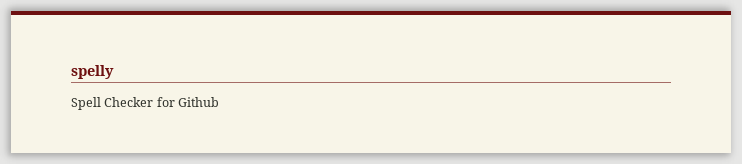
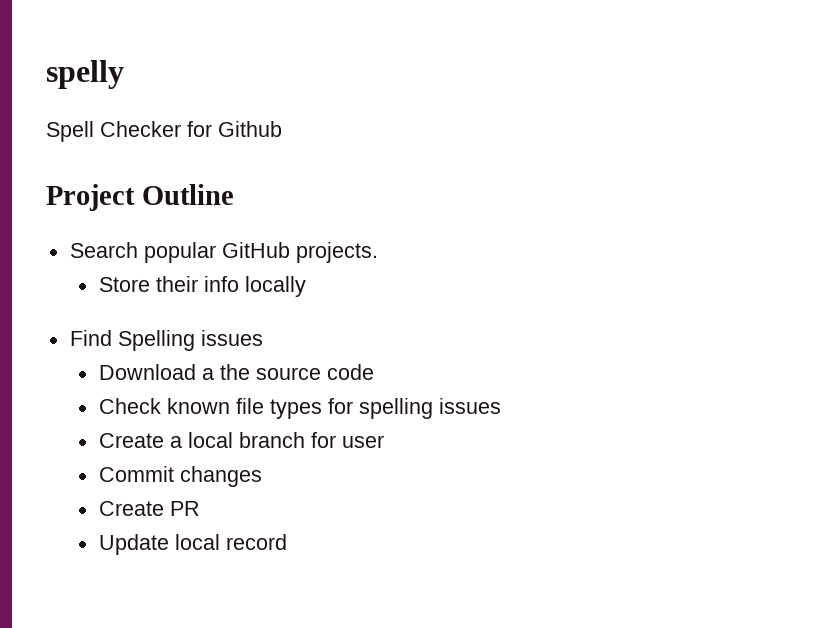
(220, 102) none -> [46,184,234,211] [69,242,378,263] [98,276,306,297] [69,330,263,351] [98,364,374,380] [98,398,501,419] [98,432,384,448] [98,466,262,487] [98,501,200,516] [98,534,287,555] // Project Outline // Search popular GitHub projects. // Store their info locally // Find Spelling issues // Download a the source code // Check known file types for spelling issues // Create a local branch for user // Commit changes // Create PR // Update local record

